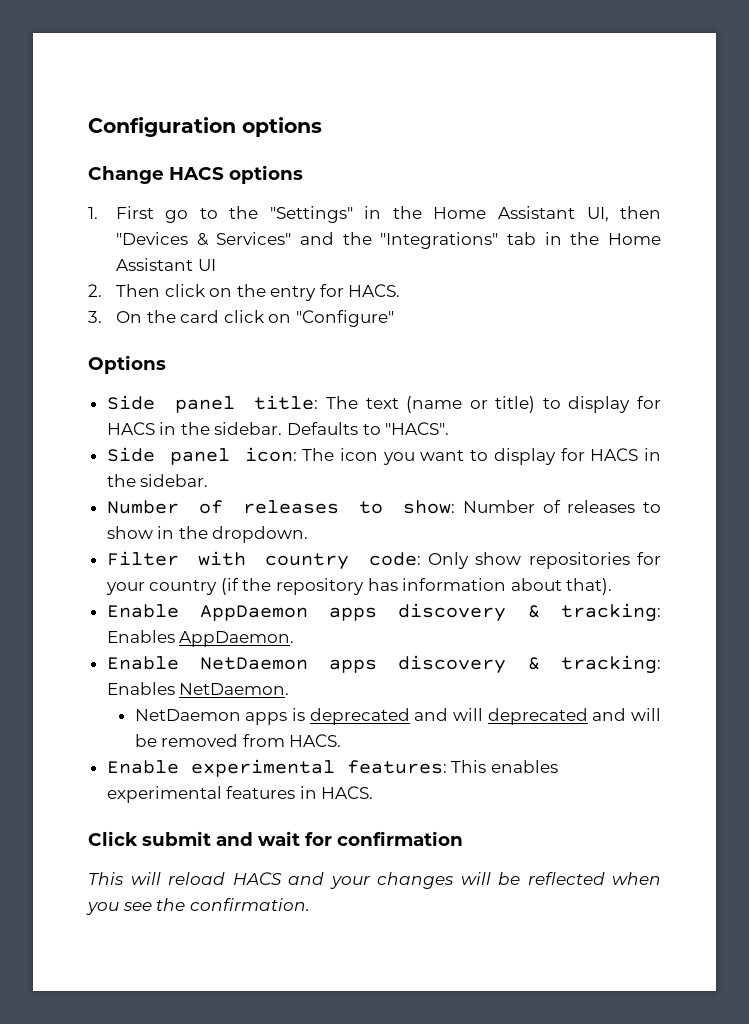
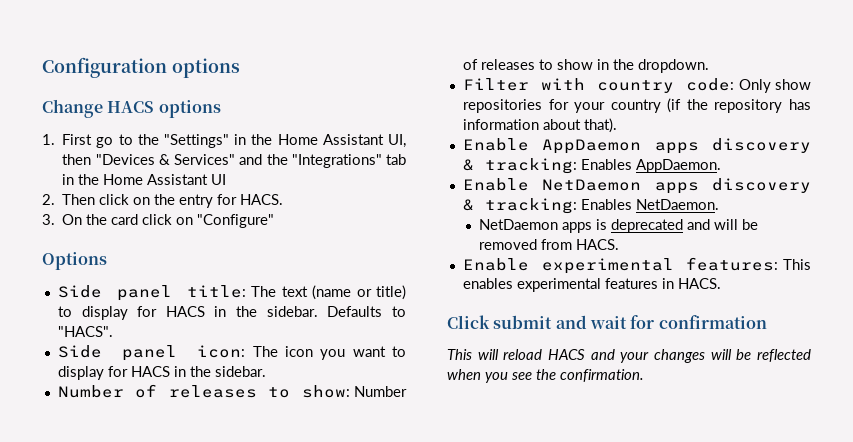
[487,708,661,725] deprecated and will -> (739, 224) none

